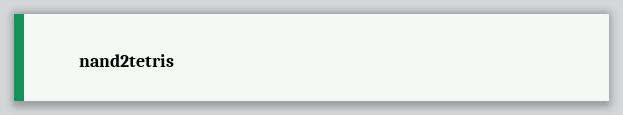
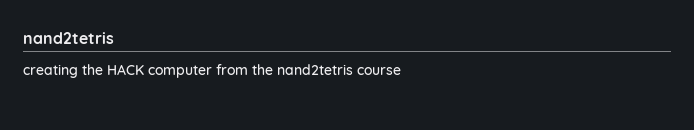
[79,54,174,67] nand2tetris -> [23,32,114,44] [23,64,401,78] nand2tetris // creating the HACK computer from the nand2tetris course

